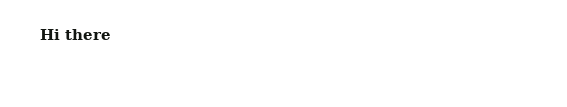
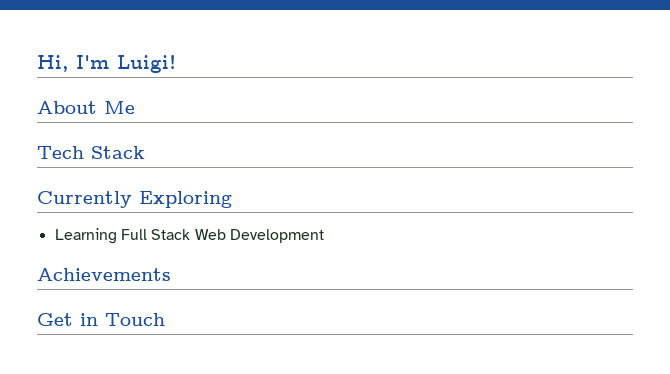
[40,29,111,40] Hi there -> [37,55,176,73] [37,101,135,114] [37,146,145,159] [37,191,232,208] [54,228,324,244] [37,268,171,281] [37,313,165,326] Hi, I'm Luigi! // About Me // Tech Stack // Currently Exploring // Learning Full Stack Web Development // Achievements // Get in Touch

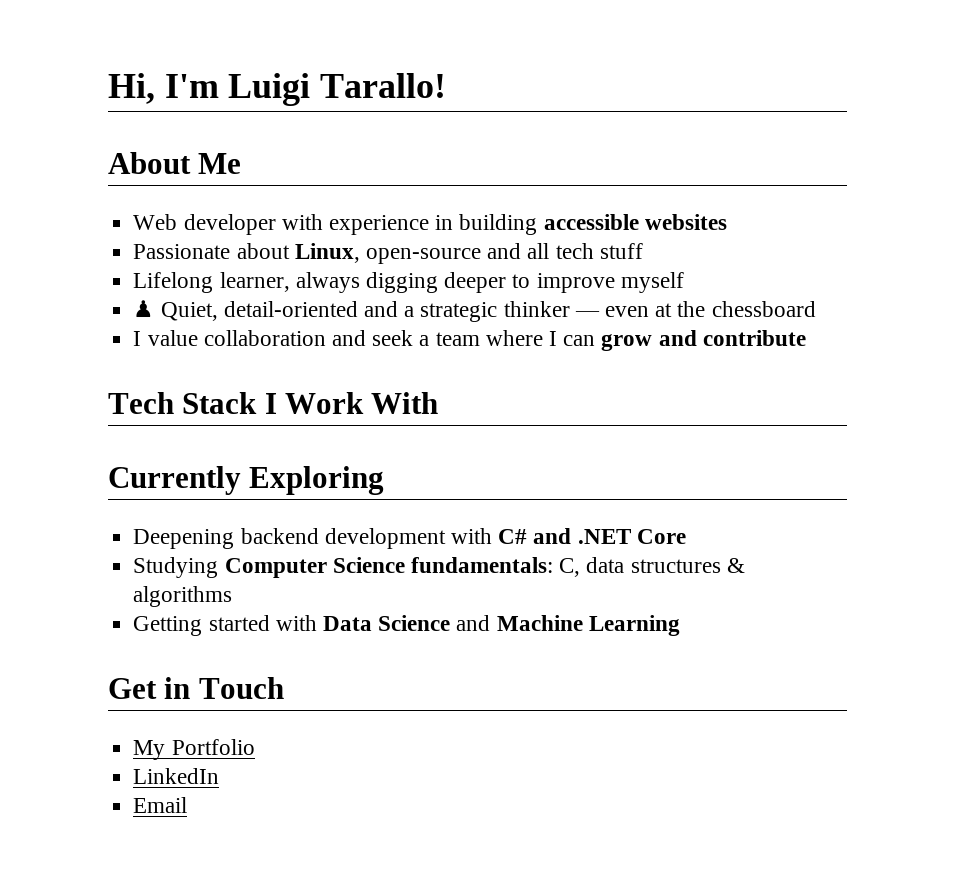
[117,55,176,73] Luigi! -> [228,73,447,106] Luigi Tarallo!
(135, 107) none -> [133,214,727,235] [133,243,643,264] [133,272,684,293] [133,300,816,322] [133,330,806,351] // Web developer with experience in building accessible websites // Passionate about Linux, open-source and all tech stuff // Lifelong learner, always digging deeper to improve myself // ♟ Quiet, detail-oriented and a strategic thinker — even at the chessboard // I value collaboration and seek a team where I can grow and contribute
(145, 152) none -> [264,392,439,414] I Work With
[54,228,324,244] [37,268,171,281] Learning Full Stack Web Development // Achievements -> [133,528,686,549] [133,557,745,578] [133,586,233,607] [133,615,680,636] Deepening backend development with C# and .NET Core // Studying Computer Science fundamentals: C, data structures & algorithms // Getting started with Data Science and Machine Learning
(165, 319) none -> [133,739,255,760] [133,768,220,784] [133,797,188,813] // My Portfolio // LinkedIn // Email

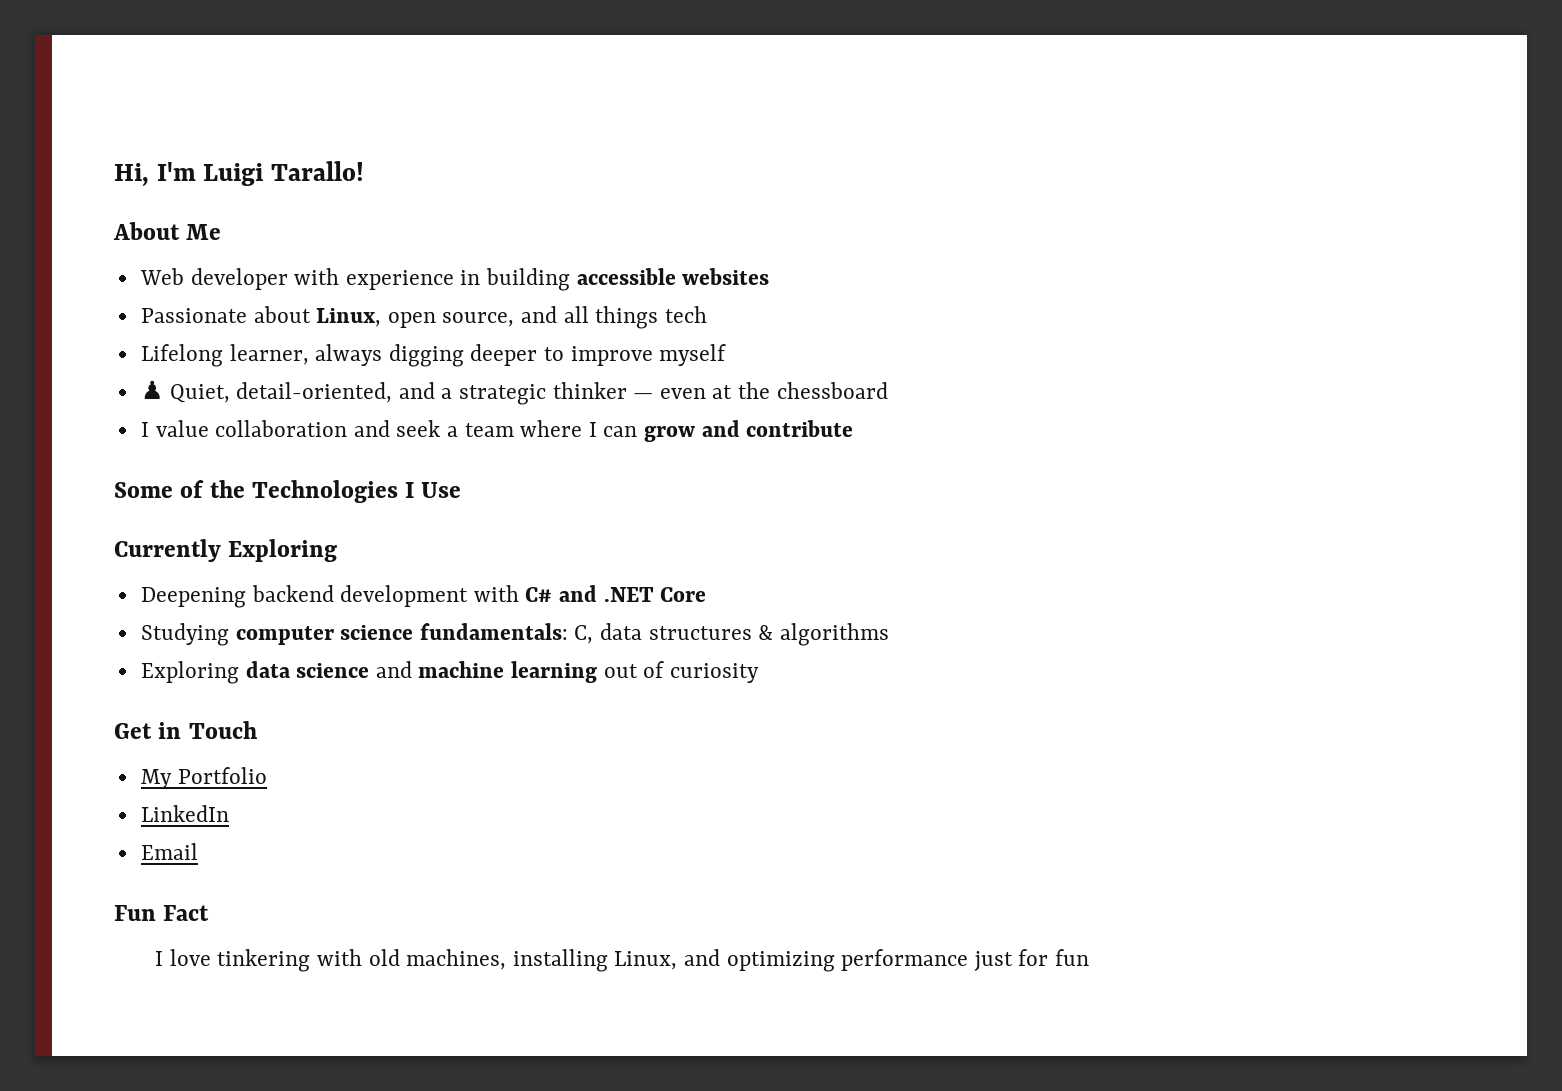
[365,248,481,264] open-source -> [387,312,515,328] open source,
(550, 251) none -> [595,306,659,329] things
[599,243,643,259] stuff -> (707, 314) none
[223,301,358,317] detail-oriented -> [236,382,393,403] detail-oriented,
[108,392,439,414] Tech Stack I Work With -> [114,480,462,503] Some of the Technologies I Use
[224,557,405,578] Computer Science -> [235,625,414,645] computer science
[133,615,680,636] Getting started with Data Science and Machine Learning -> [140,661,759,684] Exploring data science and machine learning out of curiosity
(188, 805) none -> [114,905,210,921] [155,949,1090,972] // Fun Fact // I love tinkering with old machines, installing Linux, and optimizing performance just for fun

